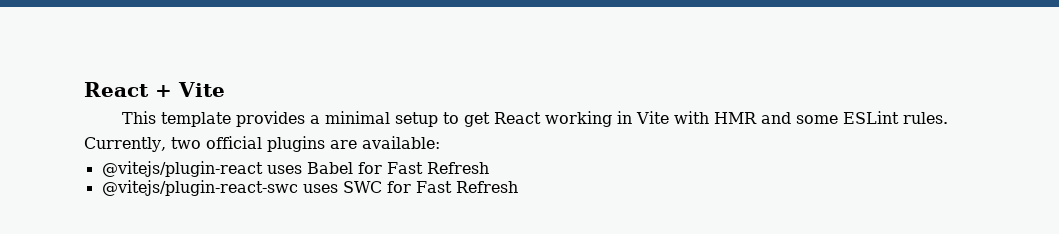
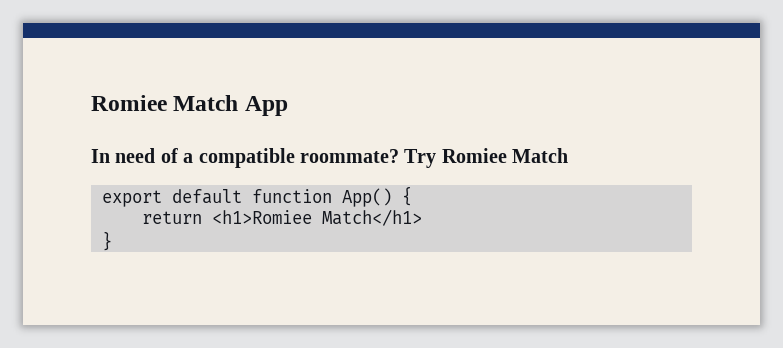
[84,82,225,97] [122,111,949,127] [84,136,440,152] [101,161,489,177] [101,180,518,196] React + Vite // This template provides a minimal setup to get React working in Vite with HMR and some ESLint rules. // Currently, two official plugins are available: // @vitejs/plugin-react uses Babel for Fast Refresh // @vitejs/plugin-react-swc uses SWC for Fast Refresh -> [91,95,288,116] [91,148,569,168] [102,186,413,207] [142,209,423,226] [102,231,113,251] Romiee Match App // In need of a compatible roommate? Try Romiee Match // export default function App() { // return <h1>Romiee Match</h1> // }

